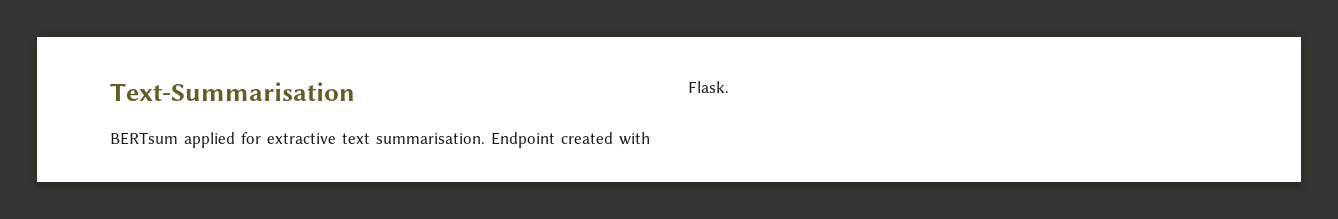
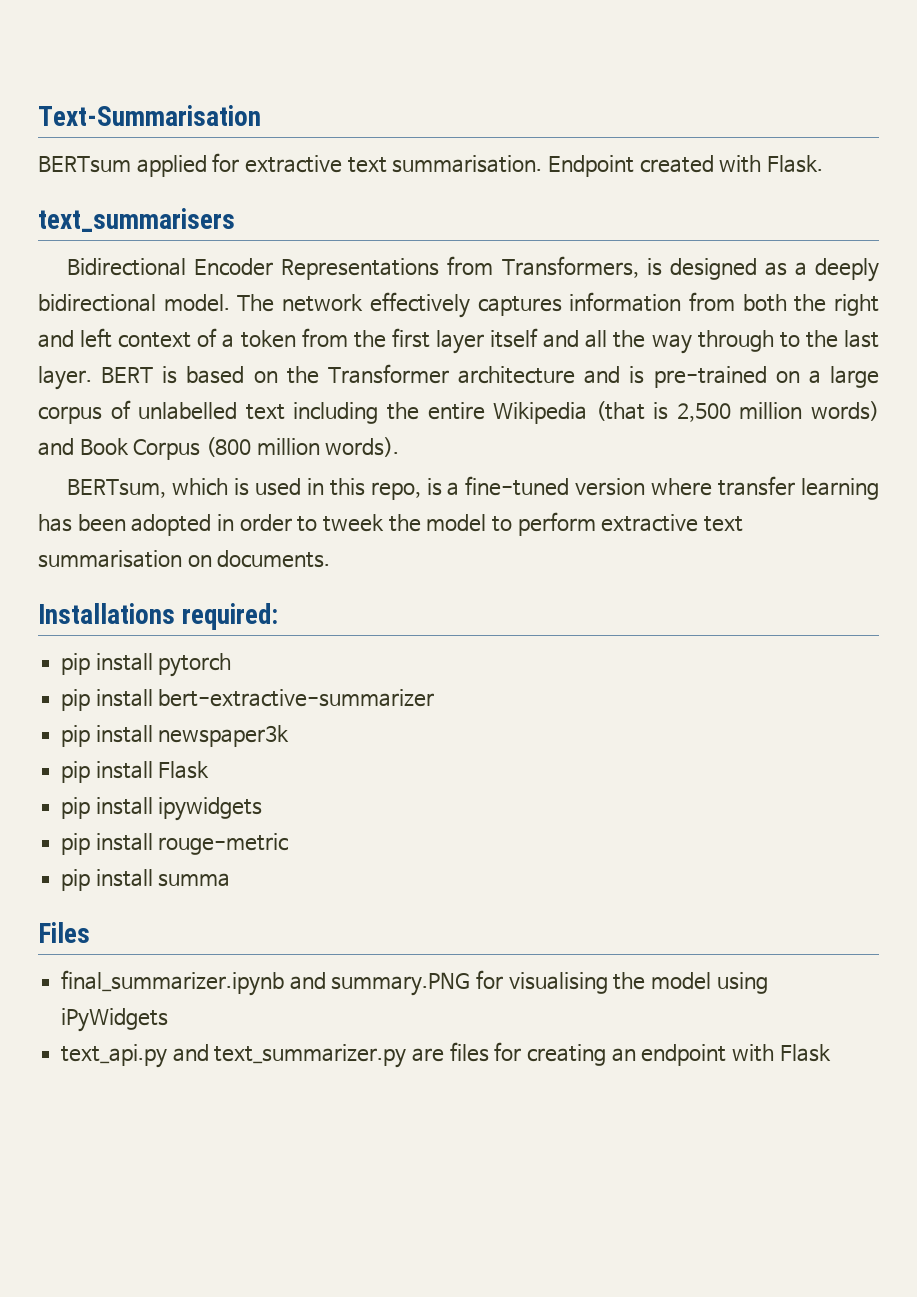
(729, 87) none -> [38,208,235,232] [67,256,880,282] [38,292,880,318] [38,328,880,354] [38,364,880,390] [38,400,880,424] [38,437,400,460] [67,476,879,500] [38,512,744,536] [38,550,331,568] [38,603,279,630] [61,653,232,677] [61,689,435,711] [61,725,290,747] [61,761,210,783] [61,797,263,821] [61,833,289,855] [61,869,231,891] [38,922,90,943] [61,970,768,996] [61,1008,169,1032] [61,1042,831,1068] // text_summarisers // Bidirectional Encoder Representations from Transformers, is designed as a deeply bidirectional model. The network effectively captures information from both the right and left context of a token from the first layer itself and all the way through to the last layer. BERT is based on the Transformer architecture and is pre-trained on a large corpus of unlabelled text including the entire Wikipedia (that is 2,500 million words) and Book Corpus (800 million words). // BERTsum, which is used in this repo, is a fine-tuned version where transfer learning has been adopted in order to tweek the model to perform extractive text summarisation on documents. // Installations required: // pip install pytorch // pip install bert-extractive-summarizer // pip install newspaper3k // pip install Flask // pip install ipywidgets // pip install rouge-metric // pip install summa // Files // final_summarizer.ipynb and summary.PNG for visualising the model using iPyWidgets // text_api.py and text_summarizer.py are files for creating an endpoint with Flask

